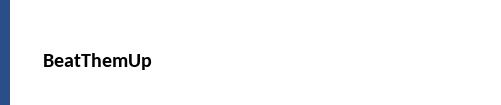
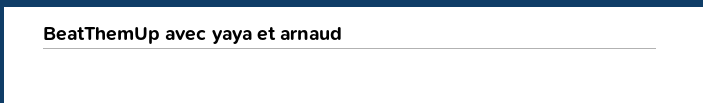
(152, 61) none -> [165,27,343,44] avec yaya et arnaud

